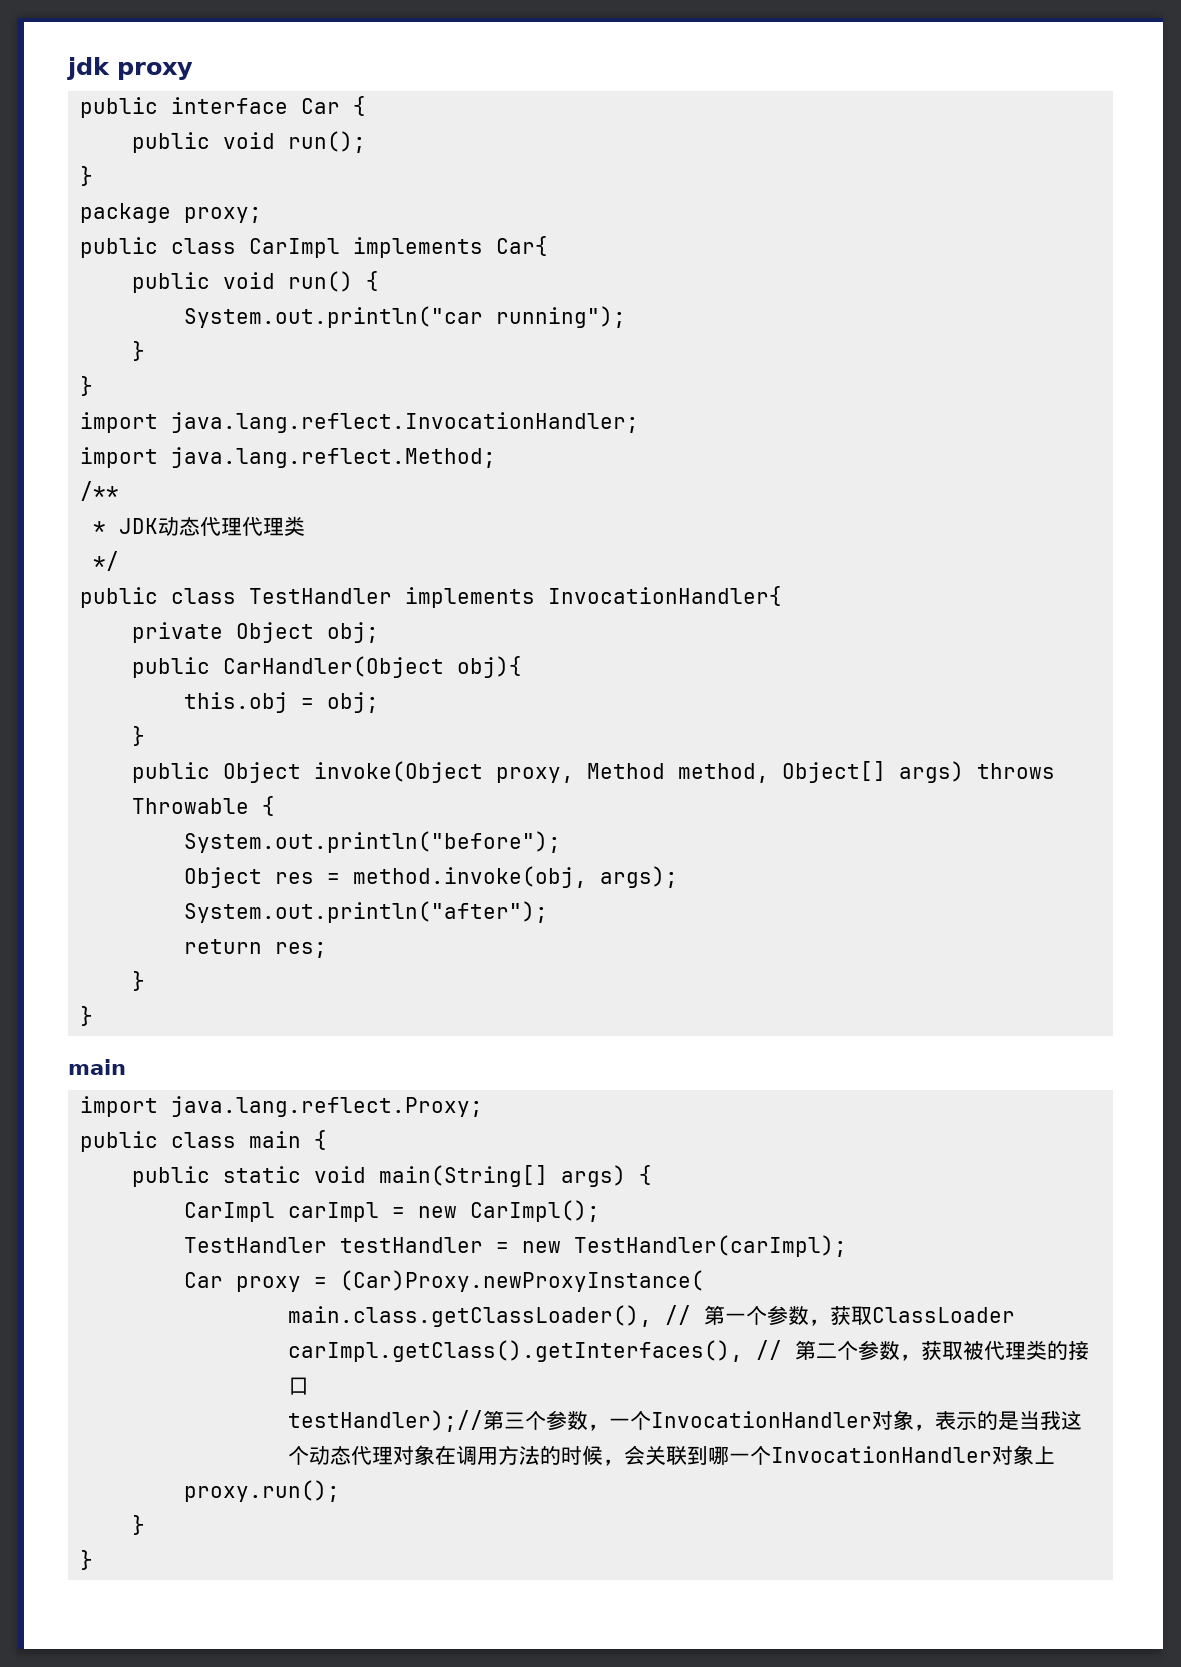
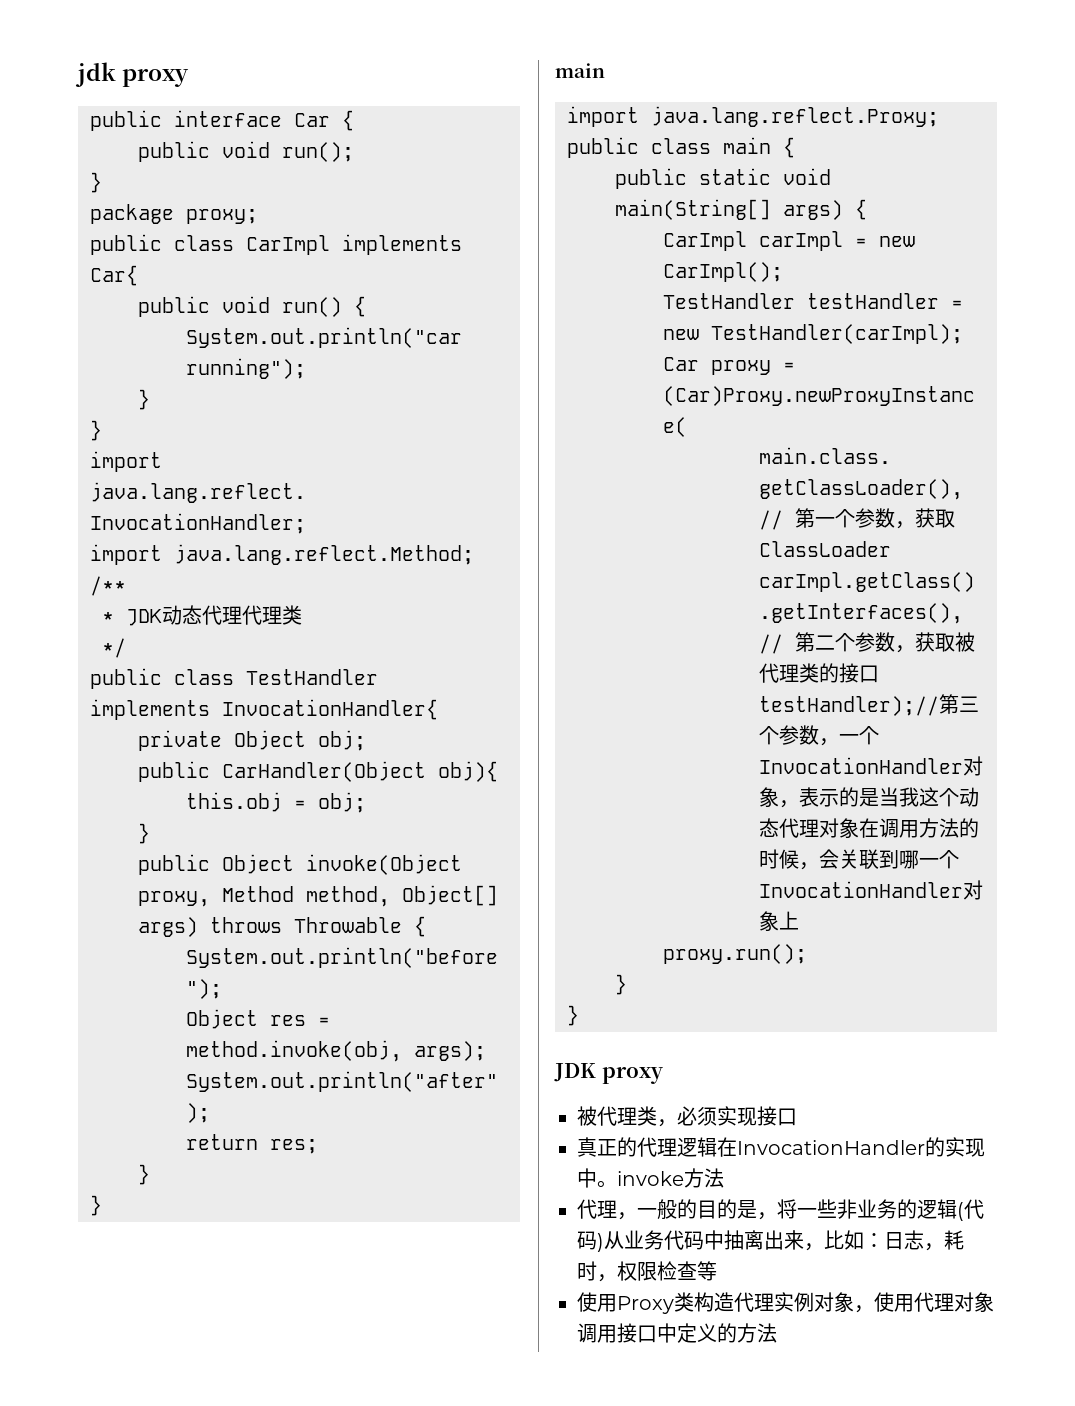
(94, 1560) none -> [554,1063,663,1084] [577,1106,797,1127] [577,1137,985,1157] [577,1168,724,1188] [577,1199,984,1221] [577,1230,964,1252] [577,1261,717,1282] [577,1292,994,1314] [577,1323,777,1343] // JDK proxy // 被代理类，必须实现接口 // 真正的代理逻辑在InvocationHandler的实现中。invoke方法 // 代理，一般的目的是，将一些非业务的逻辑(代码)从业务代码中抽离出来，比如：日志，耗时，权限检查等 // 使用Proxy类构造代理实例对象，使用代理对象调用接口中定义的方法

